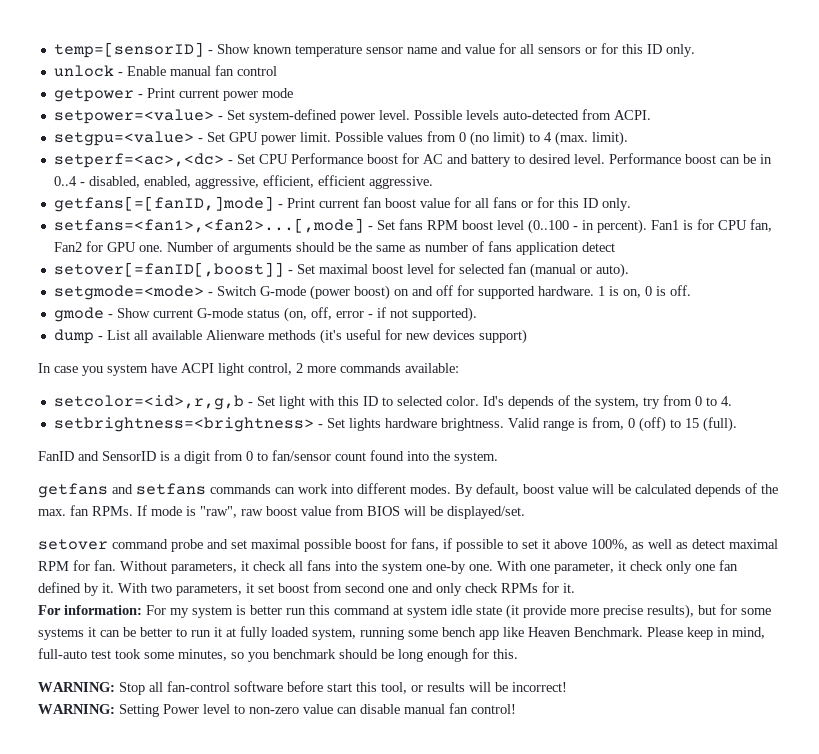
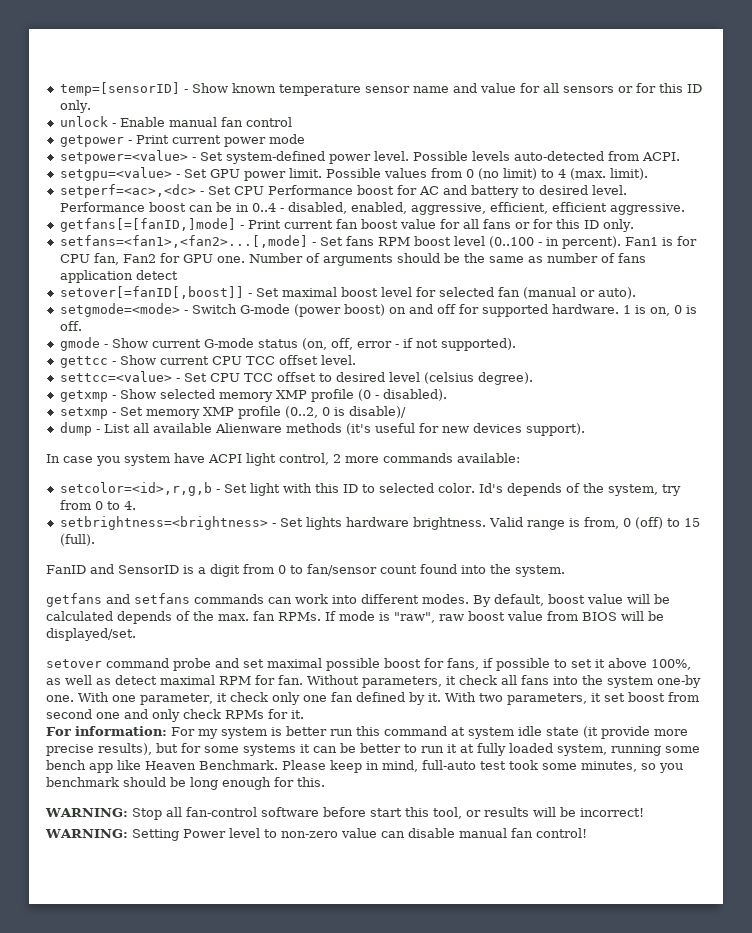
(477, 314) none -> [59,355,356,368] [59,371,533,385] [59,389,447,402] [59,406,406,419] // gettcc - Show current CPU TCC offset level. // settcc=<value> - Set CPU TCC offset to desired level (celsius degree). // getxmp - Show selected memory XMP profile (0 - disabled). // setxmp - Set memory XMP profile (0..2, 0 is disable)/
[478,329,527,344] support) -> [525,423,585,436] support).

